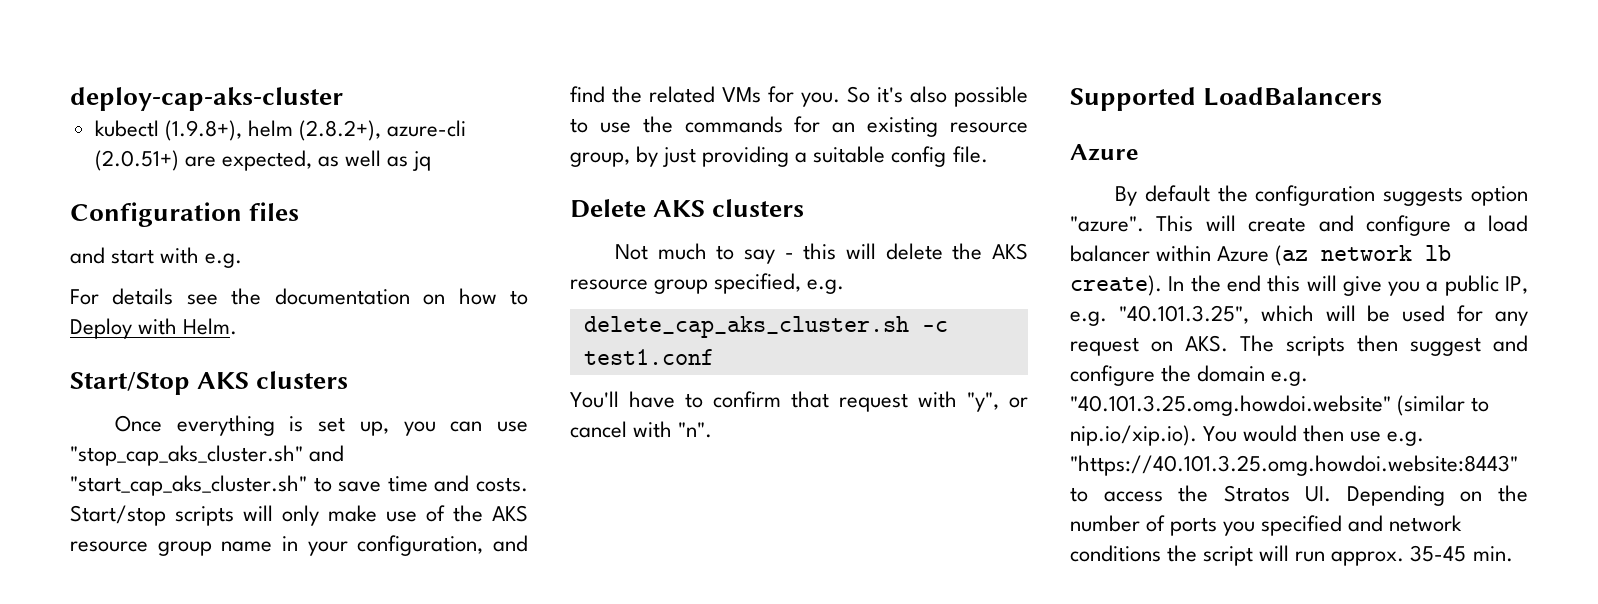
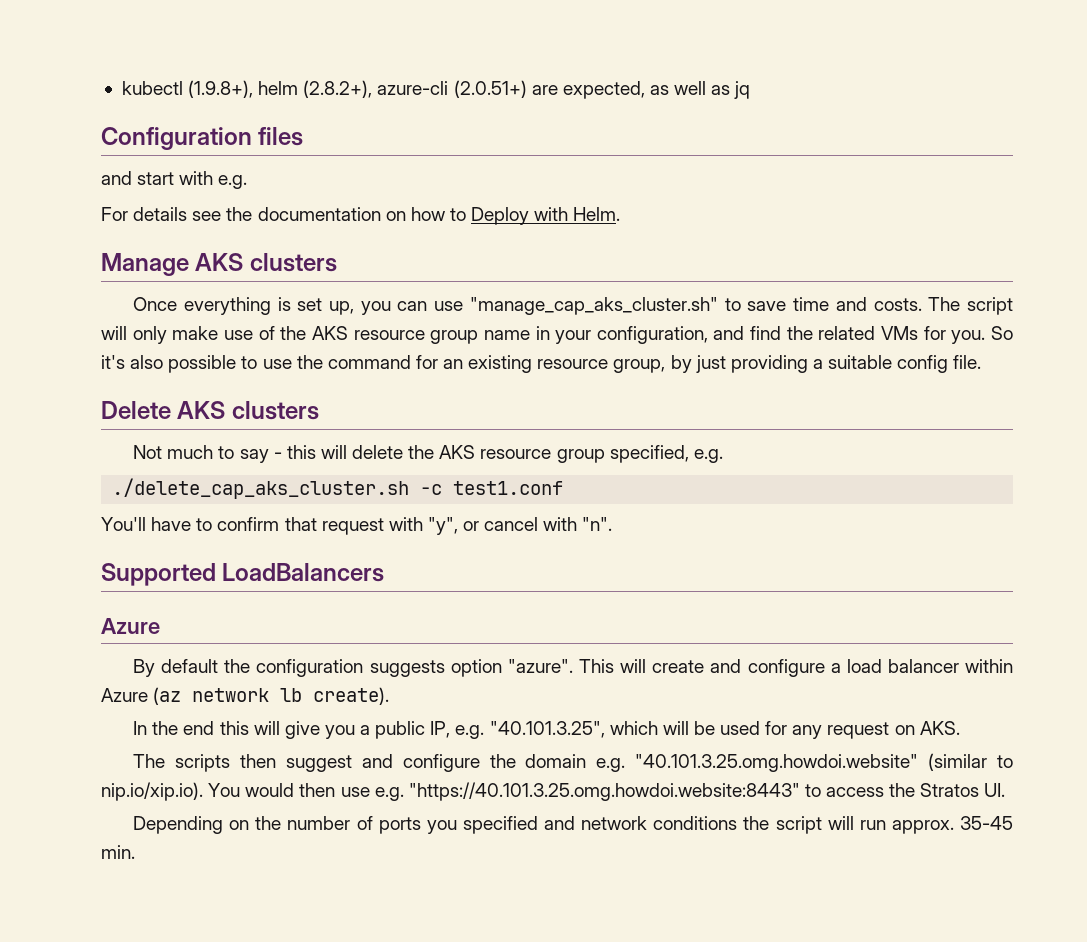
[70,87,343,111] deploy-cap-aks-cluster // -> (121, 88) none
[70,372,190,395] Start/Stop -> [101,253,189,276] Manage
[70,445,345,466] [70,475,307,496] "stop_cap_aks_cluster.sh" and "start_cap_aks_cluster.sh" -> [469,297,718,315] "manage_cap_aks_cluster.sh"
[70,505,234,526] Start/stop scripts -> [928,297,1014,315] The script
[684,116,783,133] commands -> [327,355,411,369] command
[583,316,909,338] delete_cap_aks_cluster.sh -> [112,478,410,499] ./delete_cap_aks_cluster.sh
(1162, 285) none -> (390, 696) //
(1228, 343) none -> (960, 728) //
(1332, 494) none -> (1006, 790) //

